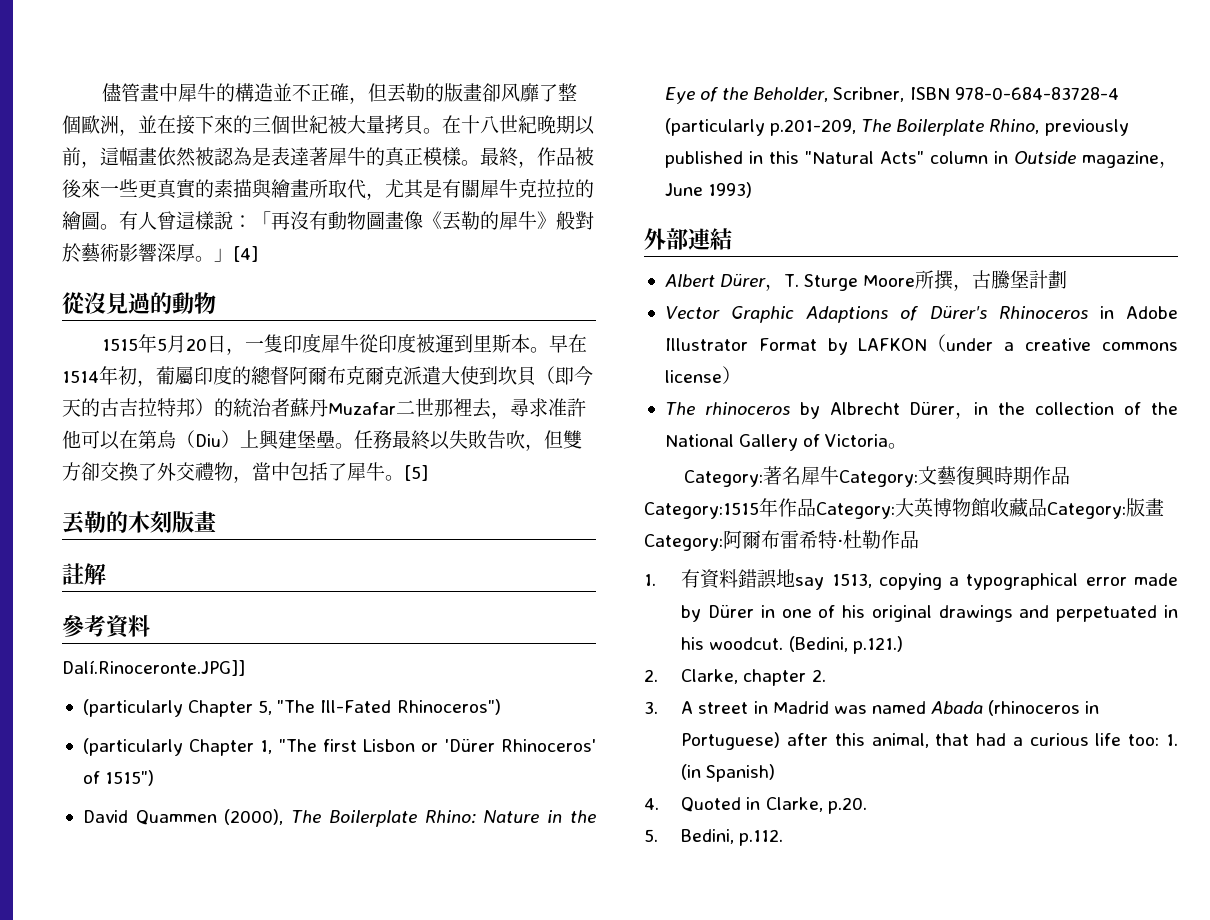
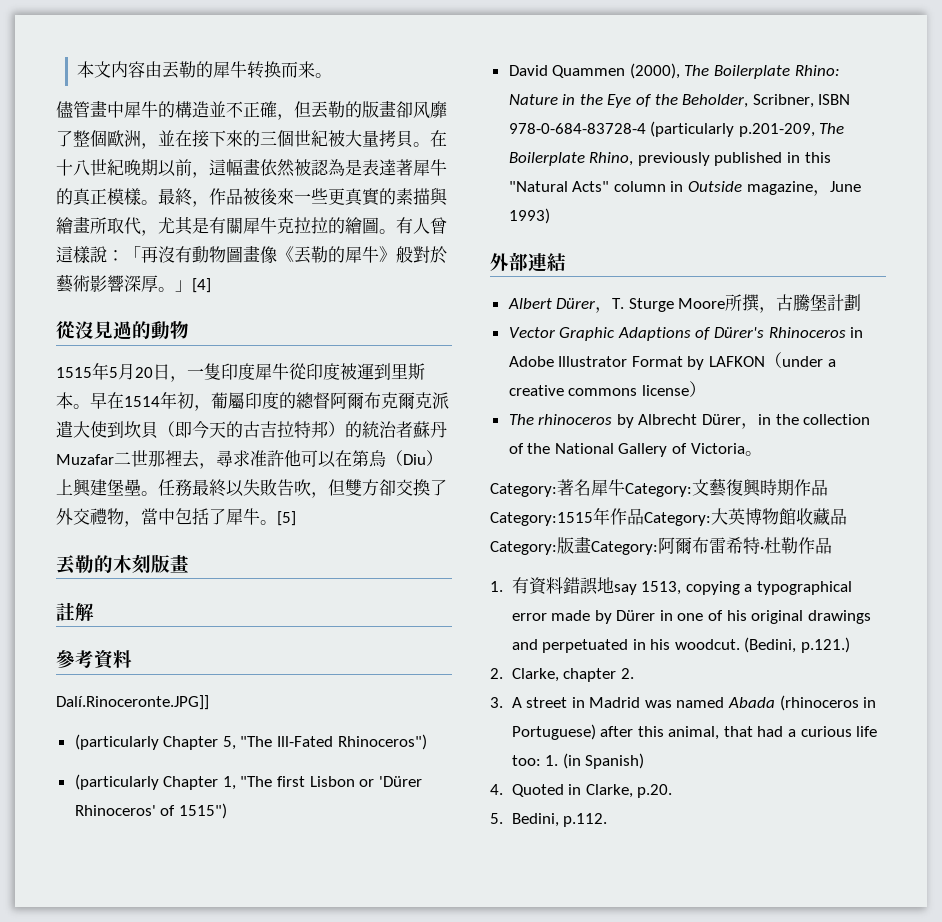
(102, 92) none -> [77,61,333,79] 本文内容由丟勒的犀牛转换而来。 //

